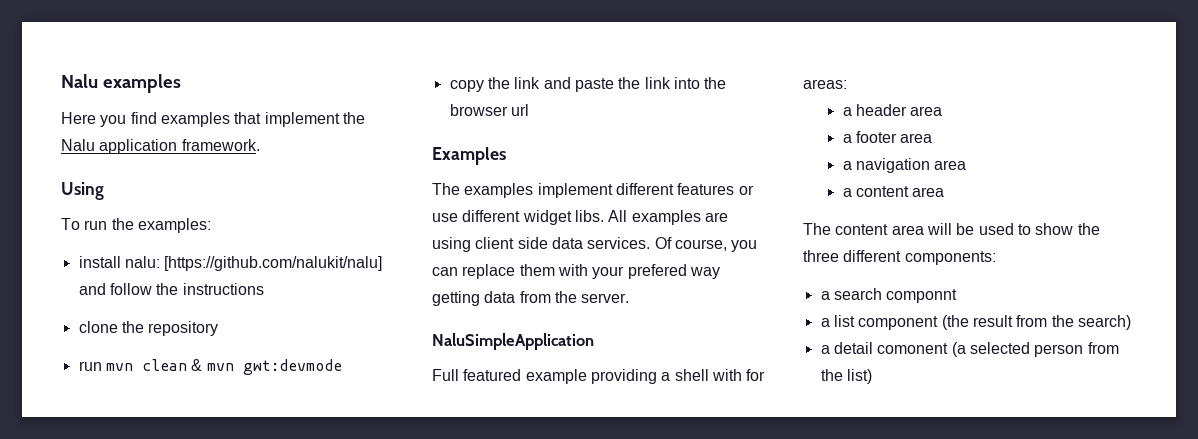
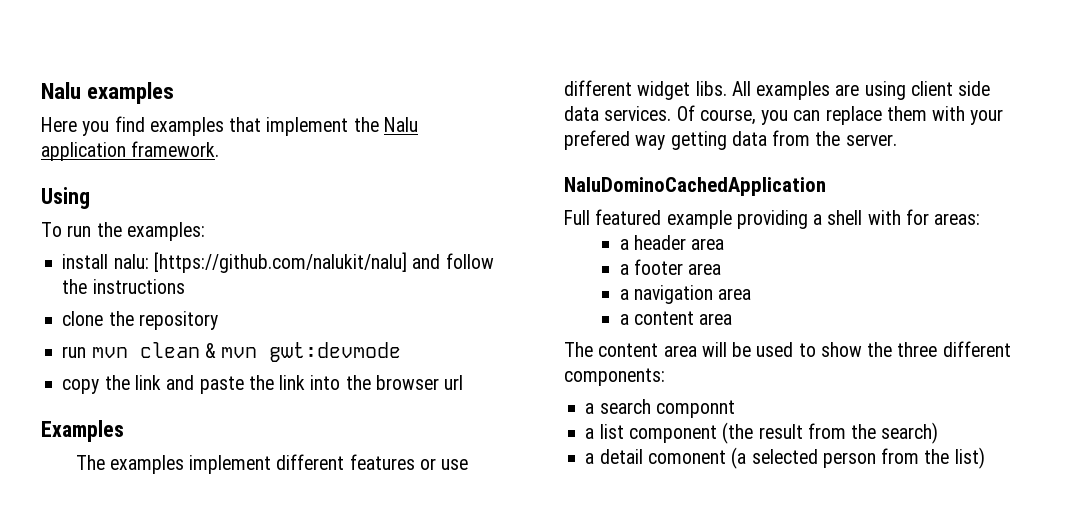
[432,333,594,350] NaluSimpleApplication -> [564,177,826,196] NaluDominoCachedApplication

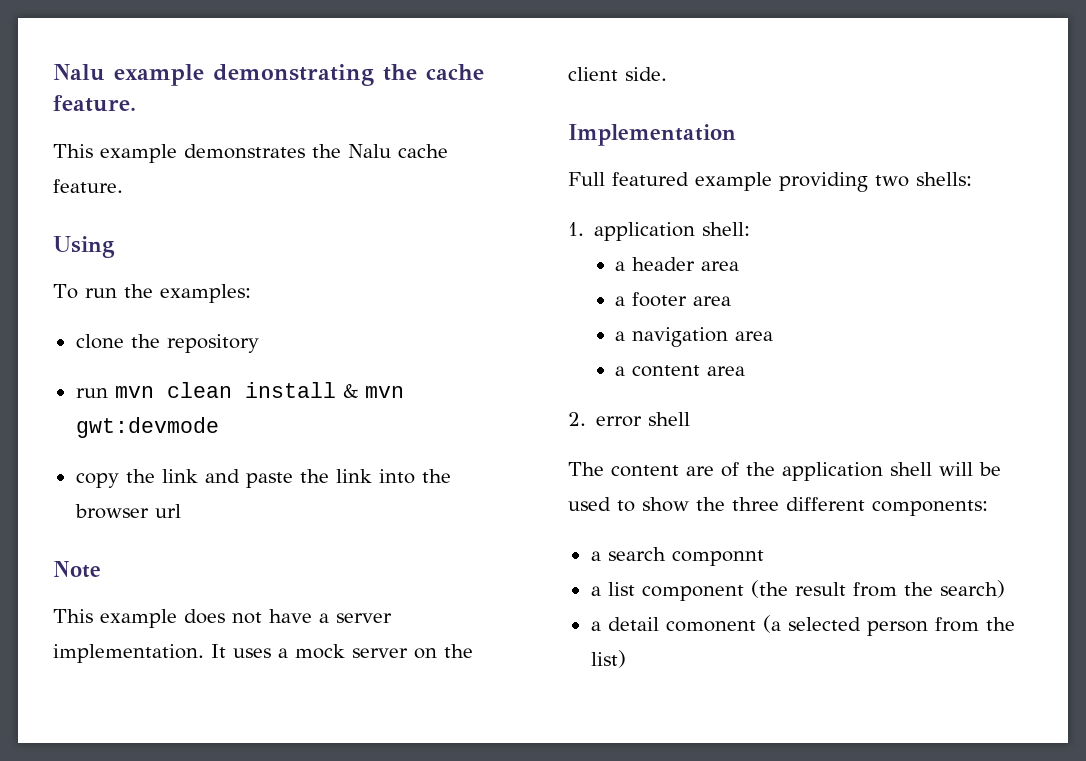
[41,82,175,104] [41,116,418,136] [41,141,220,161] Nalu examples // Here you find examples that implement the Nalu application framework. -> [53,64,484,86] [53,95,136,112] [53,144,448,163] [53,179,123,193] Nalu example demonstrating the cache feature. // This example demonstrates the Nalu cache feature.
[62,252,494,273] [62,279,185,294] // install nalu: [https://github.com/nalukit/nalu] and follow the instructions -> (251, 293) none
(200, 350) none -> [244,382,336,398] install
[41,420,124,442] [75,454,469,474] [564,80,991,100] [564,105,1004,125] [564,130,897,150] [564,177,826,196] Examples // The examples implement different features or use different widget libs. All examples are using client side data services. Of course, you can replace them with your prefered way getting data from the server. // NaluDominoCachedApplication -> [53,561,101,578] [53,609,392,628] [53,644,473,663] [568,67,667,81] [568,124,736,146] Note // This example does not have a server implementation. It uses a mock server on the client side. // Implementation
[813,209,981,225] a shell with for areas: -> [875,172,972,187] [568,222,751,241] two shells: // 1. application shell:
(733, 319) none -> [568,412,691,427] // 2. error shell
[663,345,697,357] area -> [686,462,932,481] are of the application shell

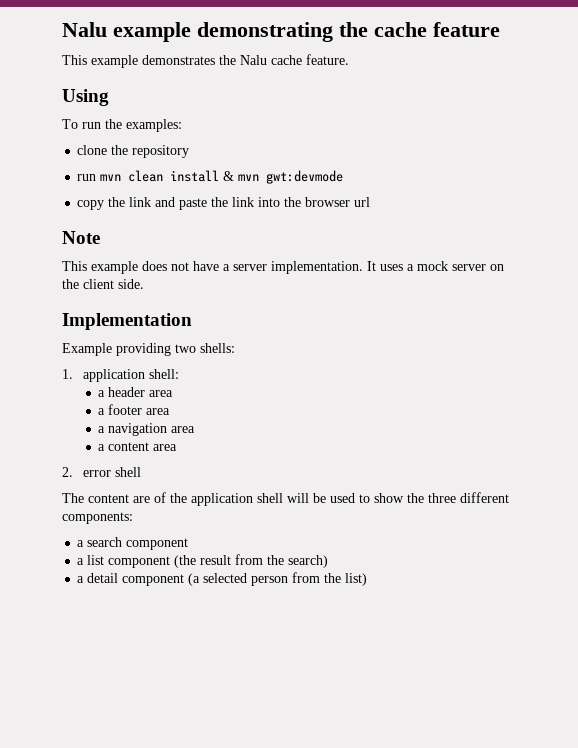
[53,95,136,112] feature. -> [433,22,500,37] feature
[568,172,772,191] Full featured example -> [62,343,112,356] Example
[671,550,764,566] componnt -> [126,538,189,550] component
[665,620,756,632] comonent -> [122,574,185,586] component

